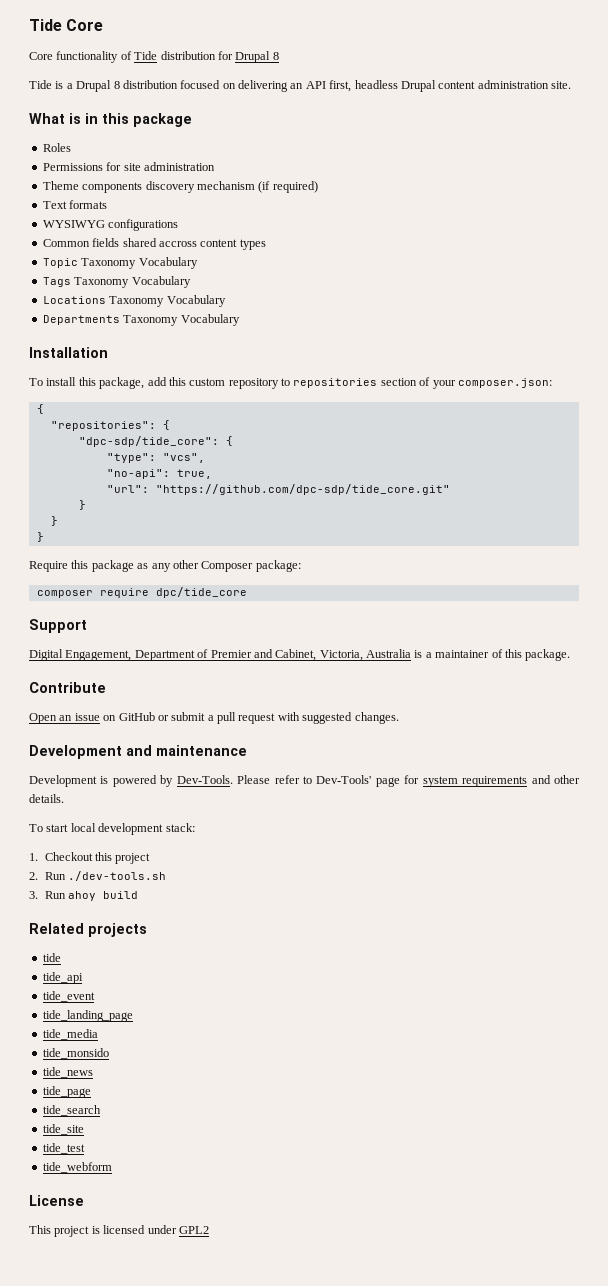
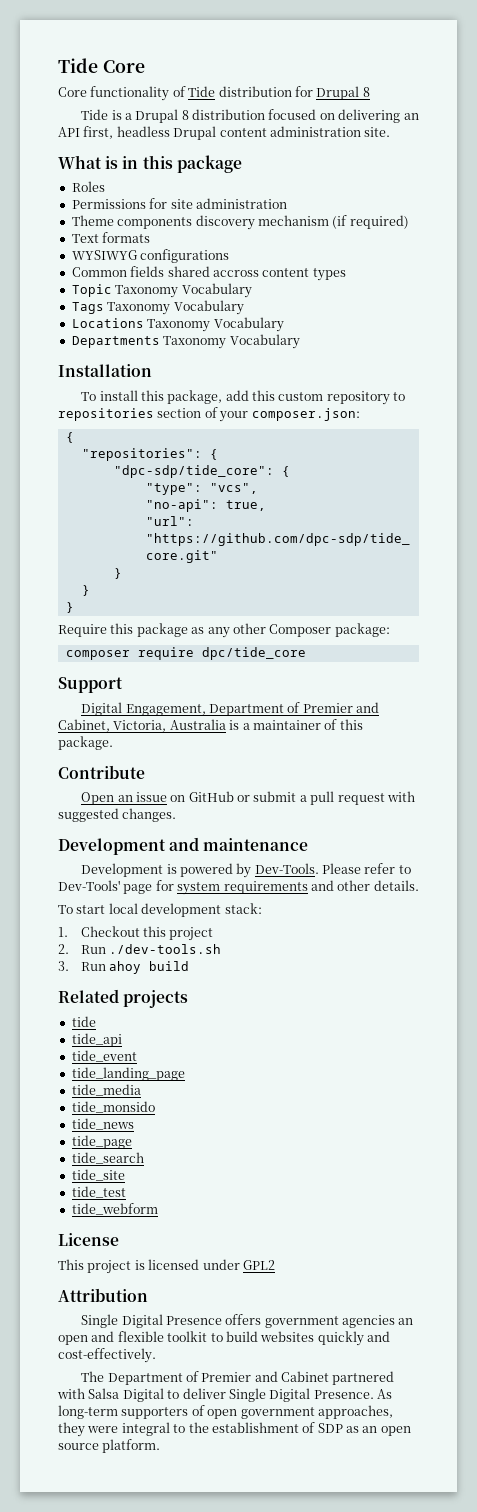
(209, 1230) none -> [58,1288,148,1302] [81,1314,414,1328] [58,1331,390,1346] [58,1348,156,1363] [81,1371,395,1385] [57,1388,392,1402] [58,1405,393,1419] [58,1422,411,1437] [58,1439,161,1453] // Attribution // Single Digital Presence offers government agencies an open and flexible toolkit to build websites quickly and cost-effectively. // The Department of Premier and Cabinet partnered with Salsa Digital to deliver Single Digital Presence. As long-term supporters of open government approaches, they were integral to the establishment of SDP as an open source platform.

